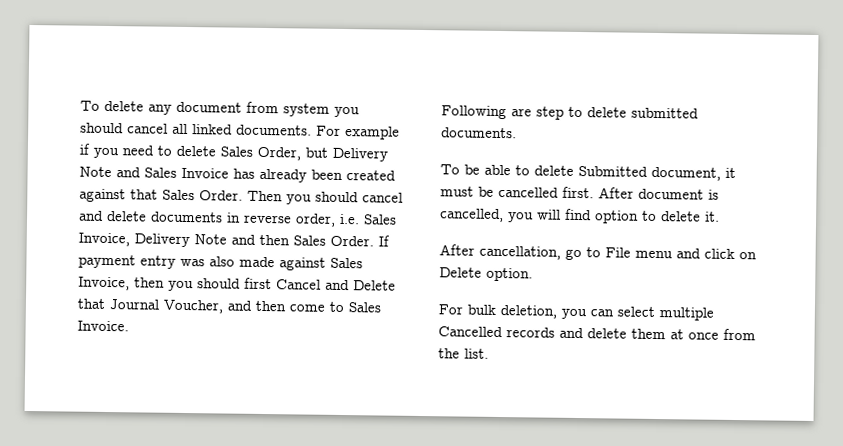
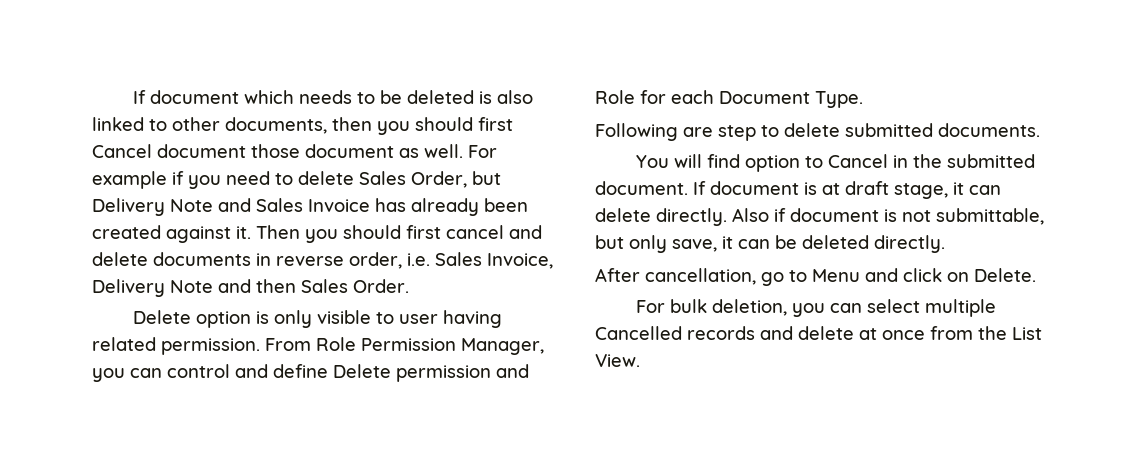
[80,100,360,118] [80,122,312,136] To delete any document from system you should cancel all linked documents. -> [133,90,534,104] [92,117,513,135] [92,144,463,158] If document which needs to be deleted is also linked to other documents, then you should first Cancel document those document as well.
[130,189,243,201] that Sales Order. -> [236,226,251,239] it.
(359, 197) none -> [406,225,441,239] first
[378,235,390,247] [78,254,363,271] [78,276,396,292] [77,298,381,314] [77,320,129,332] If payment entry was also made against Sales Invoice, then you should first Cancel and Delete that Journal Voucher, and then come to Sales Invoice. -> [133,310,503,328] [92,337,544,355] [92,364,529,382] [595,90,863,108] // Delete option is only visible to user having related permission. From Role Permission Manager, you can control and define Delete permission and Role for each Document Type.
[440,164,736,181] [440,186,719,200] [440,208,720,224] To be able to delete Submitted document, it must be cancelled first. After document is cancelled, you will find option to delete it. -> [636,154,1036,172] [595,181,1001,199] [595,208,1044,226] [595,235,945,253] You will find option to Cancel in the submitted document. If document is at draft stage, it can delete directly. Also if document is not submittable, but only save, it can be deleted directly.
[605,247,673,259] File menu -> [812,269,860,282] Menu
[439,267,533,282] Delete option. -> [974,268,1036,282] Delete.
[631,328,666,340] them -> (854, 333) none
[464,348,489,359] list. -> [1012,327,1042,340] [595,354,640,367] List View.

